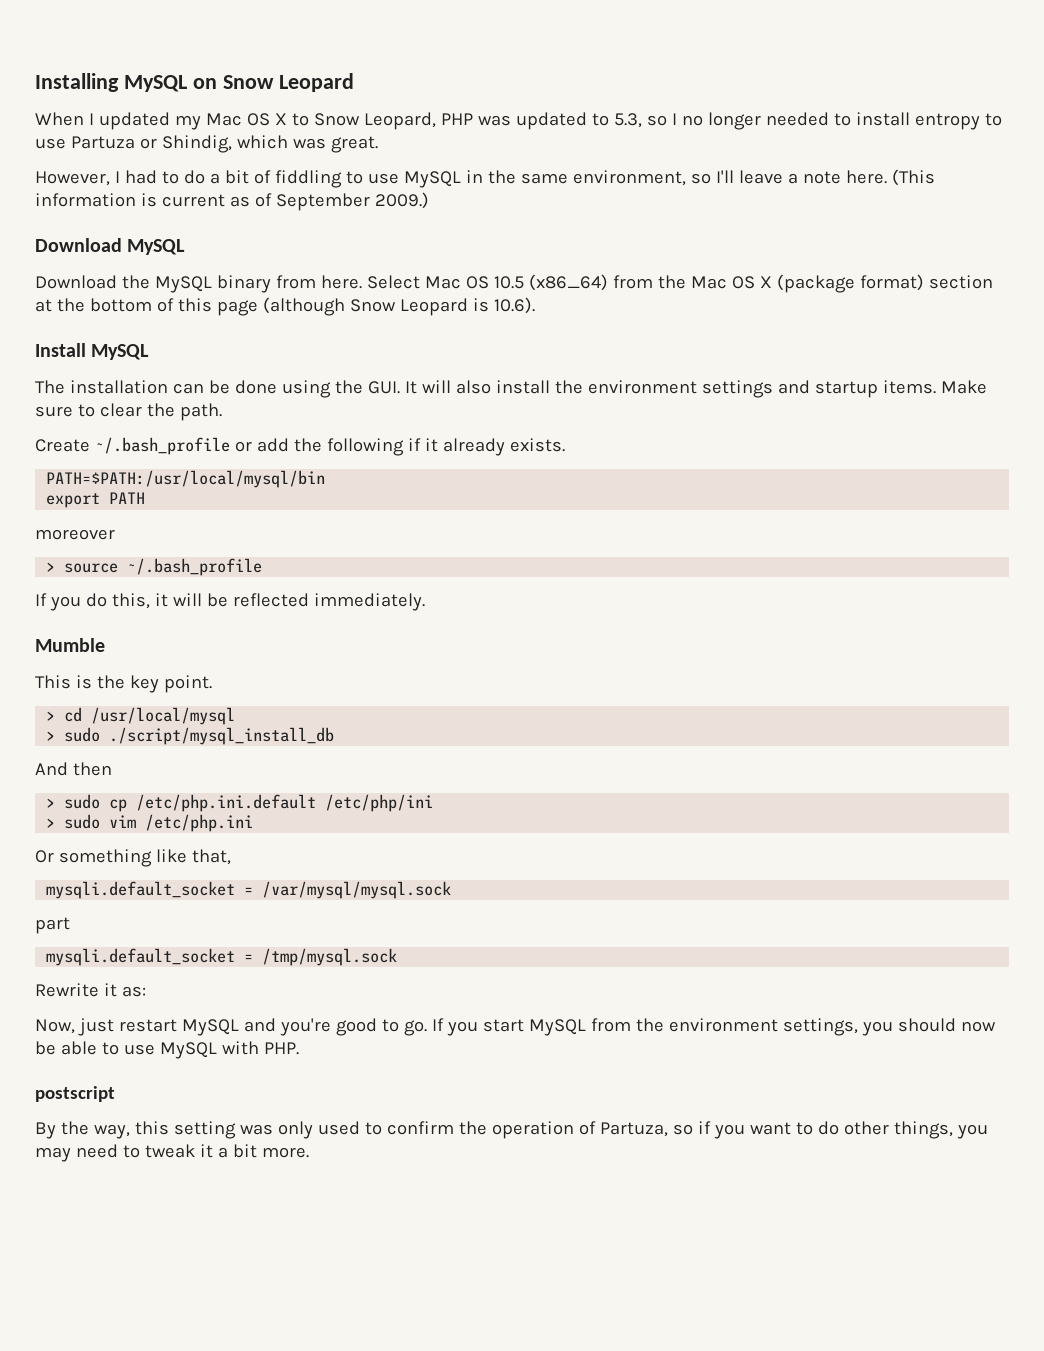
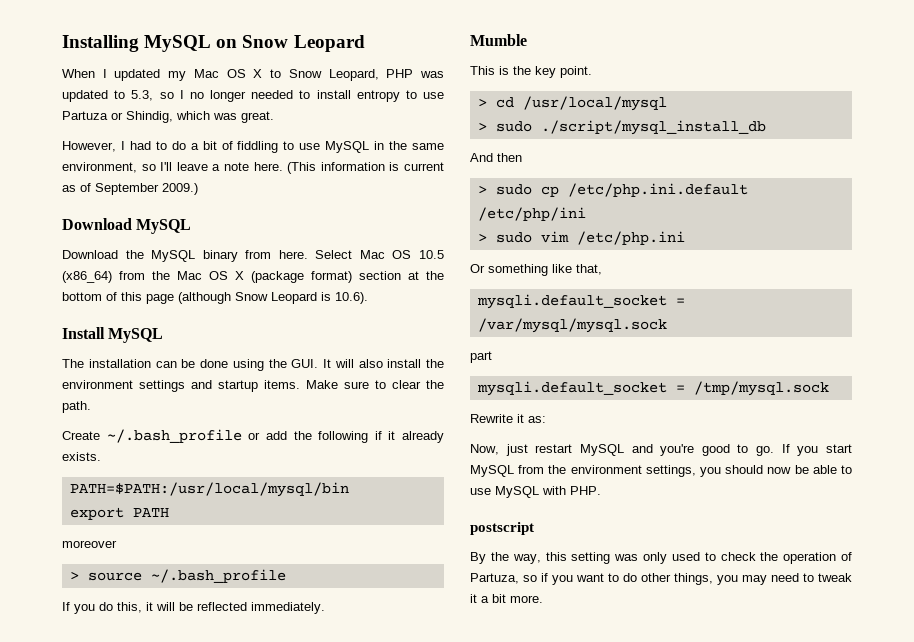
[386,1121,454,1135] confirm -> [720,552,756,561] check

